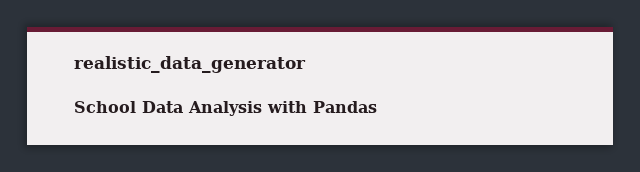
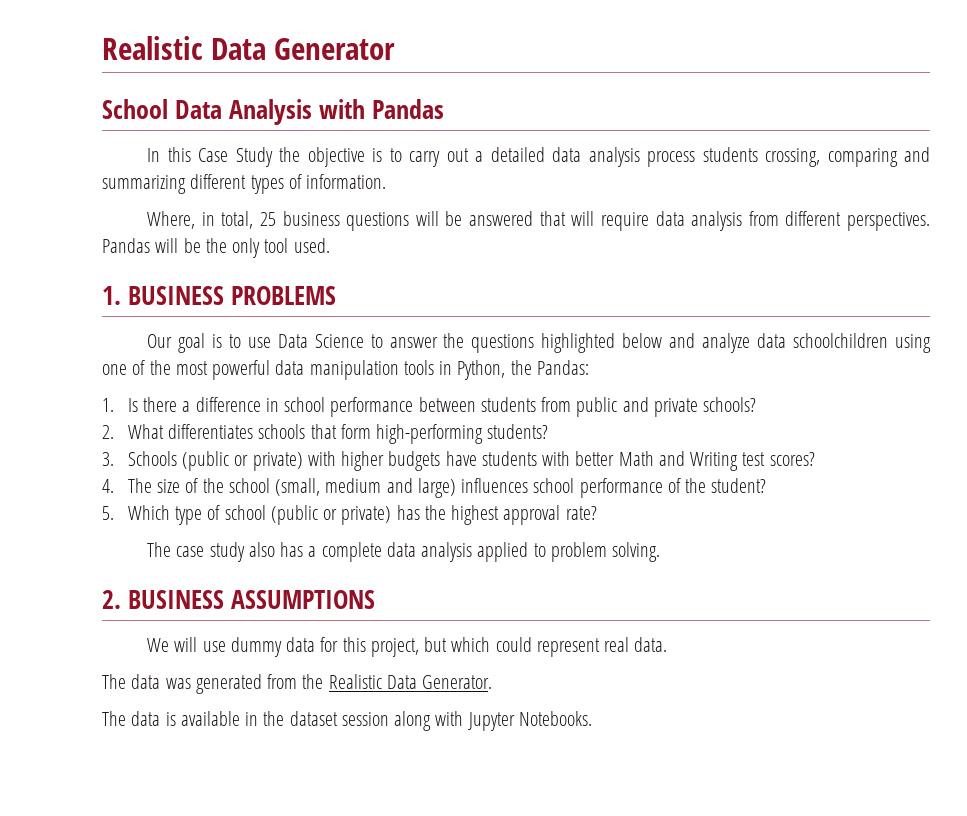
[74,56,306,73] realistic_data_generator -> [102,36,396,60] Realistic Data Generator
(377, 107) none -> [147,147,931,167] [102,174,387,194] [147,211,930,231] [102,238,330,258] [102,286,337,305] [147,333,932,353] [102,360,589,380] [102,397,757,417] [102,424,549,444] [102,451,815,471] [102,478,767,498] [102,505,597,525] [147,542,661,562] [102,590,376,609] [147,637,668,657] [102,674,493,694] [102,711,592,731] // In this Case Study the objective is to carry out a detailed data analysis process students crossing, comparing and summarizing different types of information. // Where, in total, 25 business questions will be answered that will require data analysis from different perspectives. Pandas will be the only tool used. // 1. BUSINESS PROBLEMS // Our goal is to use Data Science to answer the questions highlighted below and analyze data schoolchildren using one of the most powerful data manipulation tools in Python, the Pandas: // 1. Is there a difference in school performance between students from public and private schools? // 2. What differentiates schools that form high-performing students? // 3. Schools (public or private) with higher budgets have students with better Math and Writing test scores? // 4. The size of the school (small, medium and large) influences school performance of the student? // 5. Which type of school (public or private) has the highest approval rate? // The case study also has a complete data analysis applied to problem solving. // 2. BUSINESS ASSUMPTIONS // We will use dummy data for this project, but which could represent real data. // The data was generated from the Realistic Data Generator. // The data is available in the dataset session along with Jupyter Notebooks.

